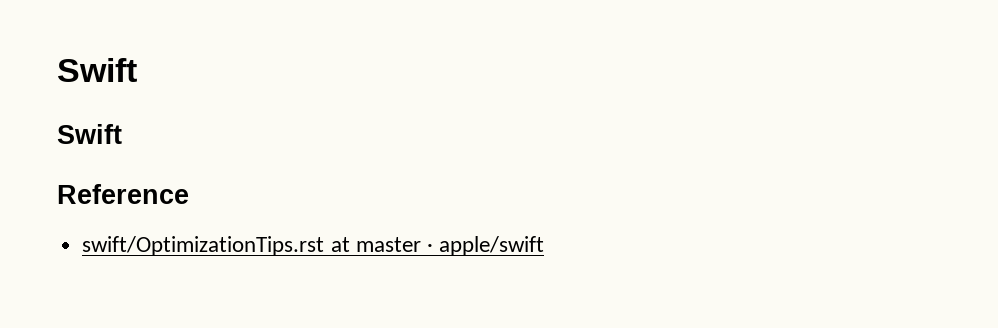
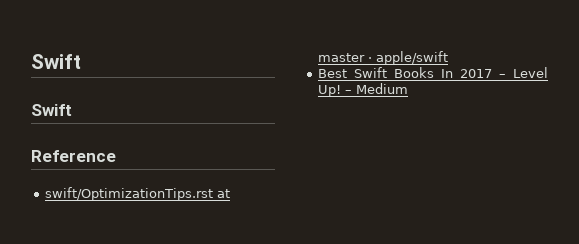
(545, 246) none -> [318,67,548,78] [318,83,409,97] // Best Swift Books In 2017 – Level Up! – Medium

